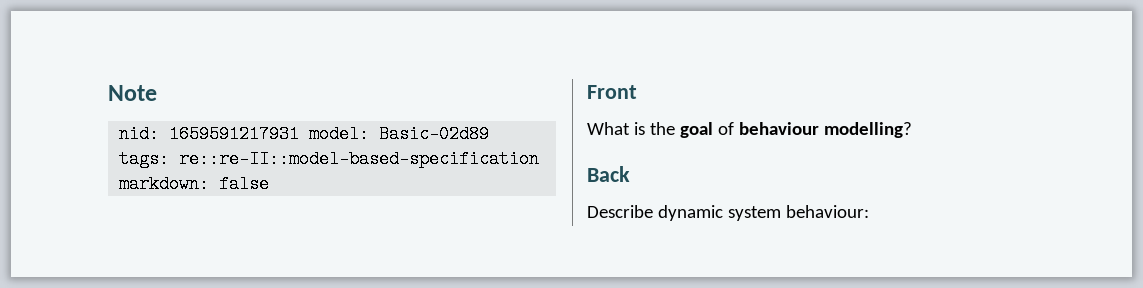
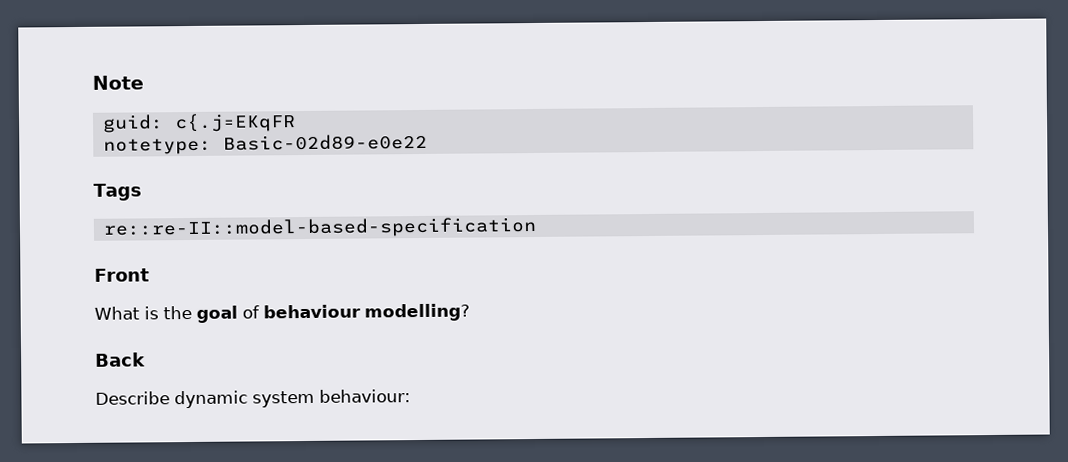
[119,125,490,143] [119,150,170,168] nid: 1659591217931 model: Basic-02d89 tags: -> [101,113,296,133] [102,133,428,155] [93,183,142,201] guid: c{.j=EKqFR // notetype: Basic-02d89-e0e22 // Tags //
[119,175,270,193] markdown: false -> (537, 227) none

